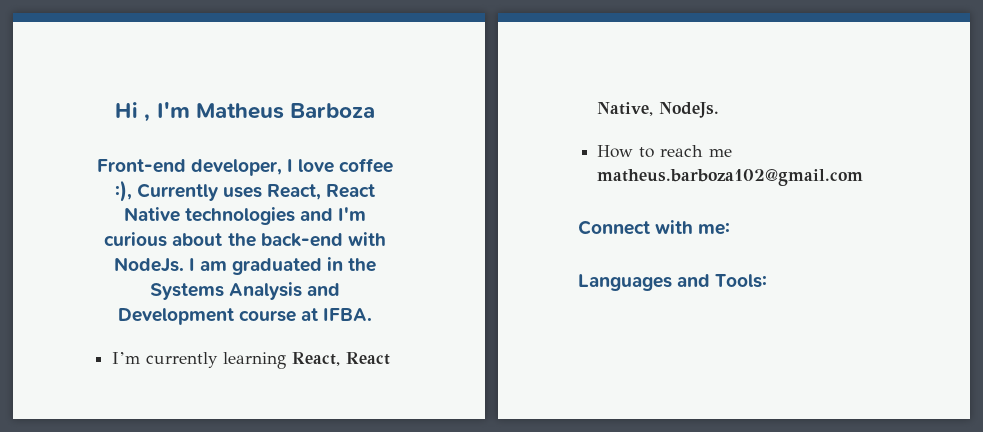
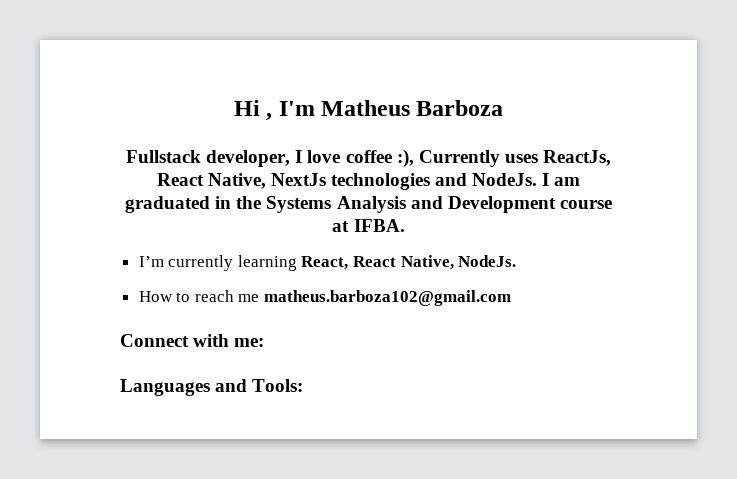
[96,159,186,173] Front-end -> [125,150,201,163] Fullstack
[267,184,376,200] [123,207,367,225] [104,232,386,247] React, React Native technologies and I'm curious about the back-end with -> [543,150,612,166] [156,173,468,190] ReactJs, React Native, NextJs technologies and

